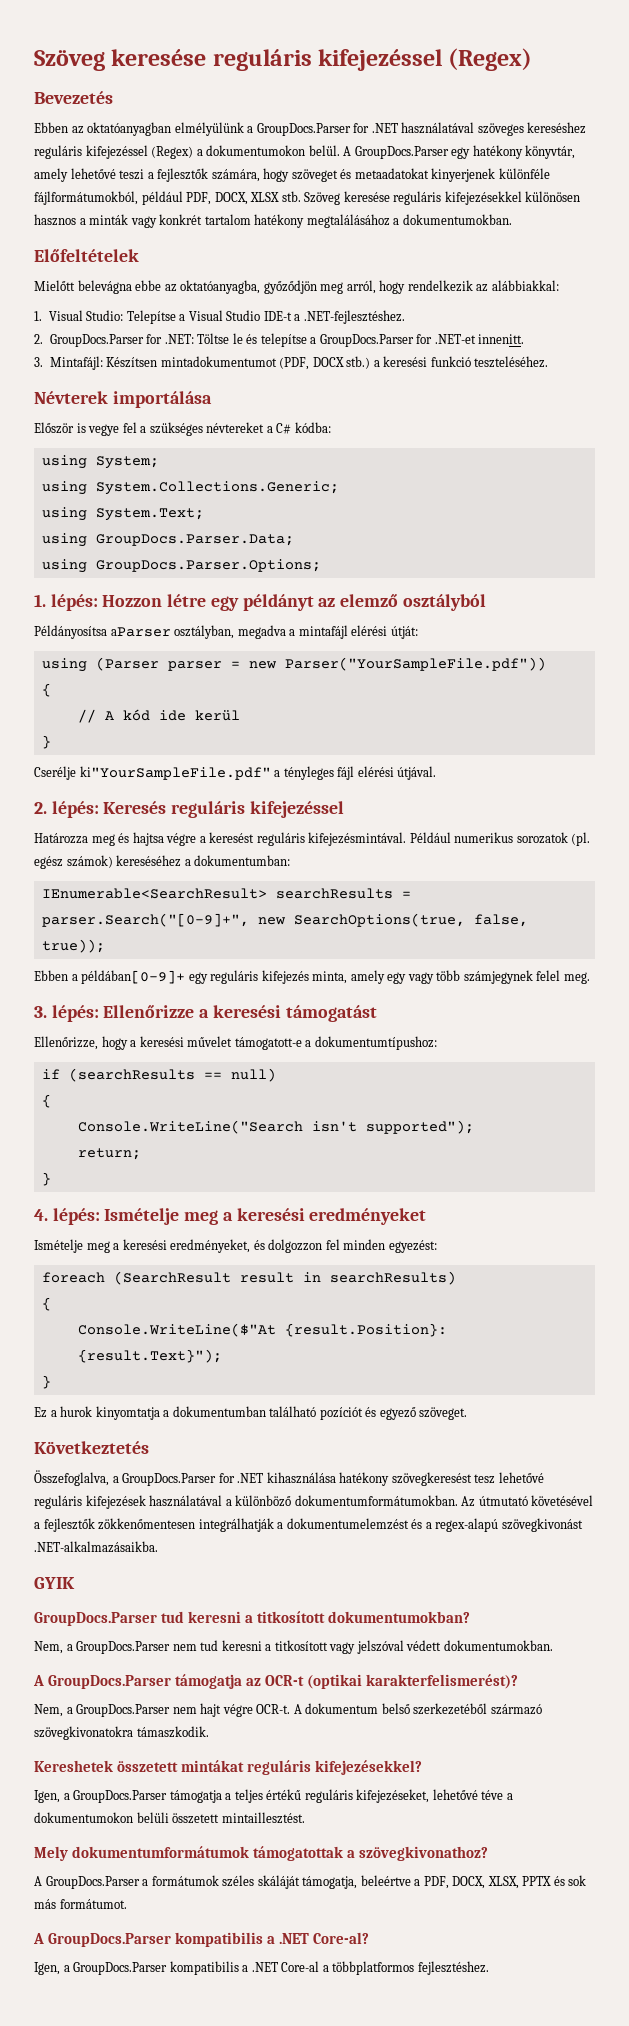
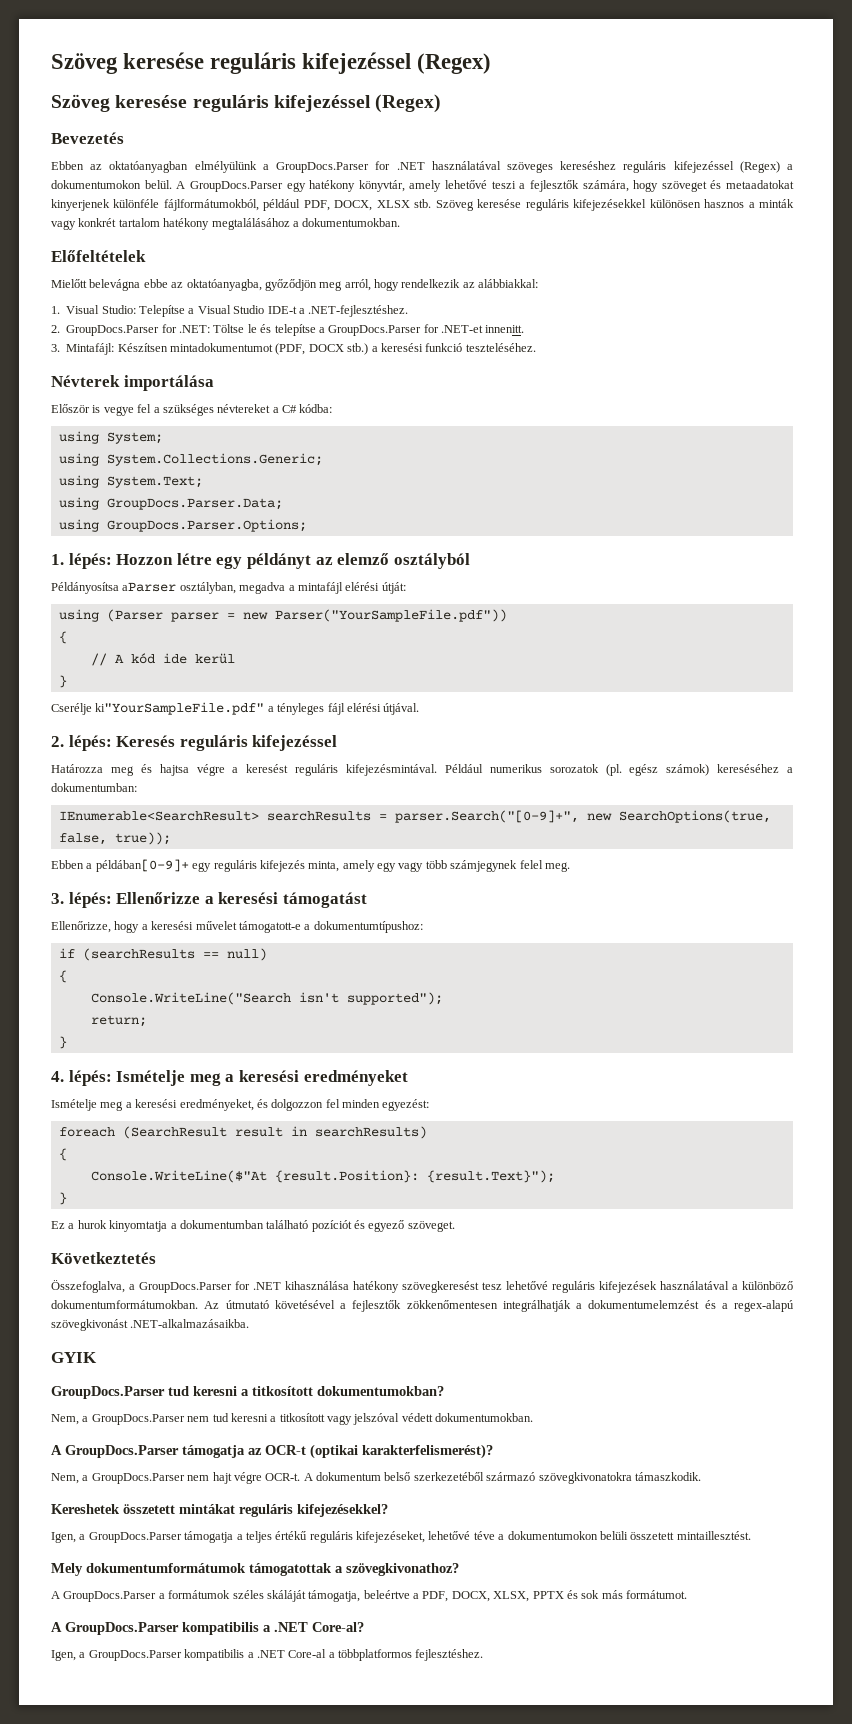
[34,48,533,71] Szöveg keresése reguláris kifejezéssel (Regex) -> [51,52,492,74] [51,94,442,113] Szöveg keresése reguláris kifejezéssel (Regex) // Szöveg keresése reguláris kifejezéssel (Regex)

